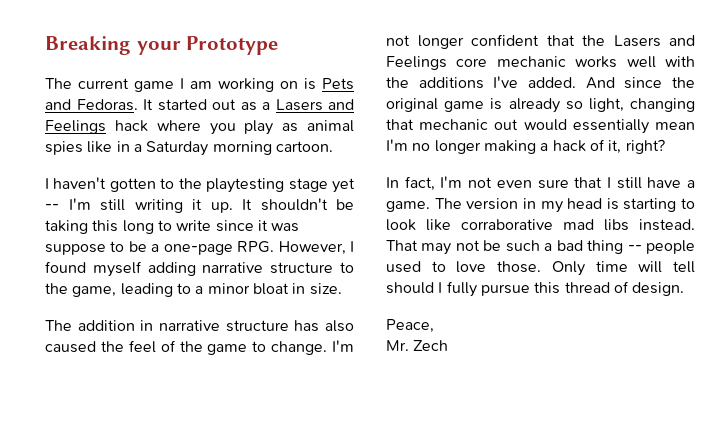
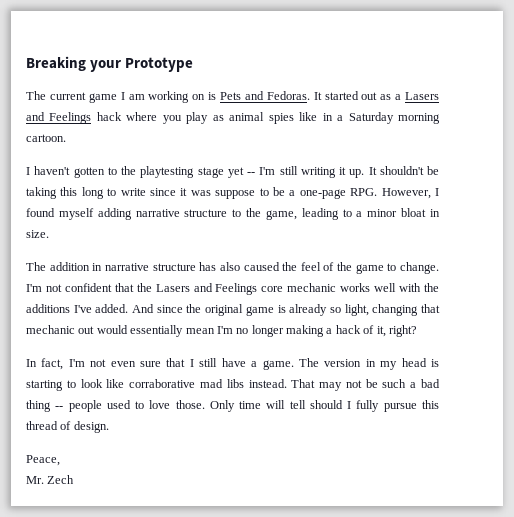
[417,35,464,49] longer -> (62, 288) none

